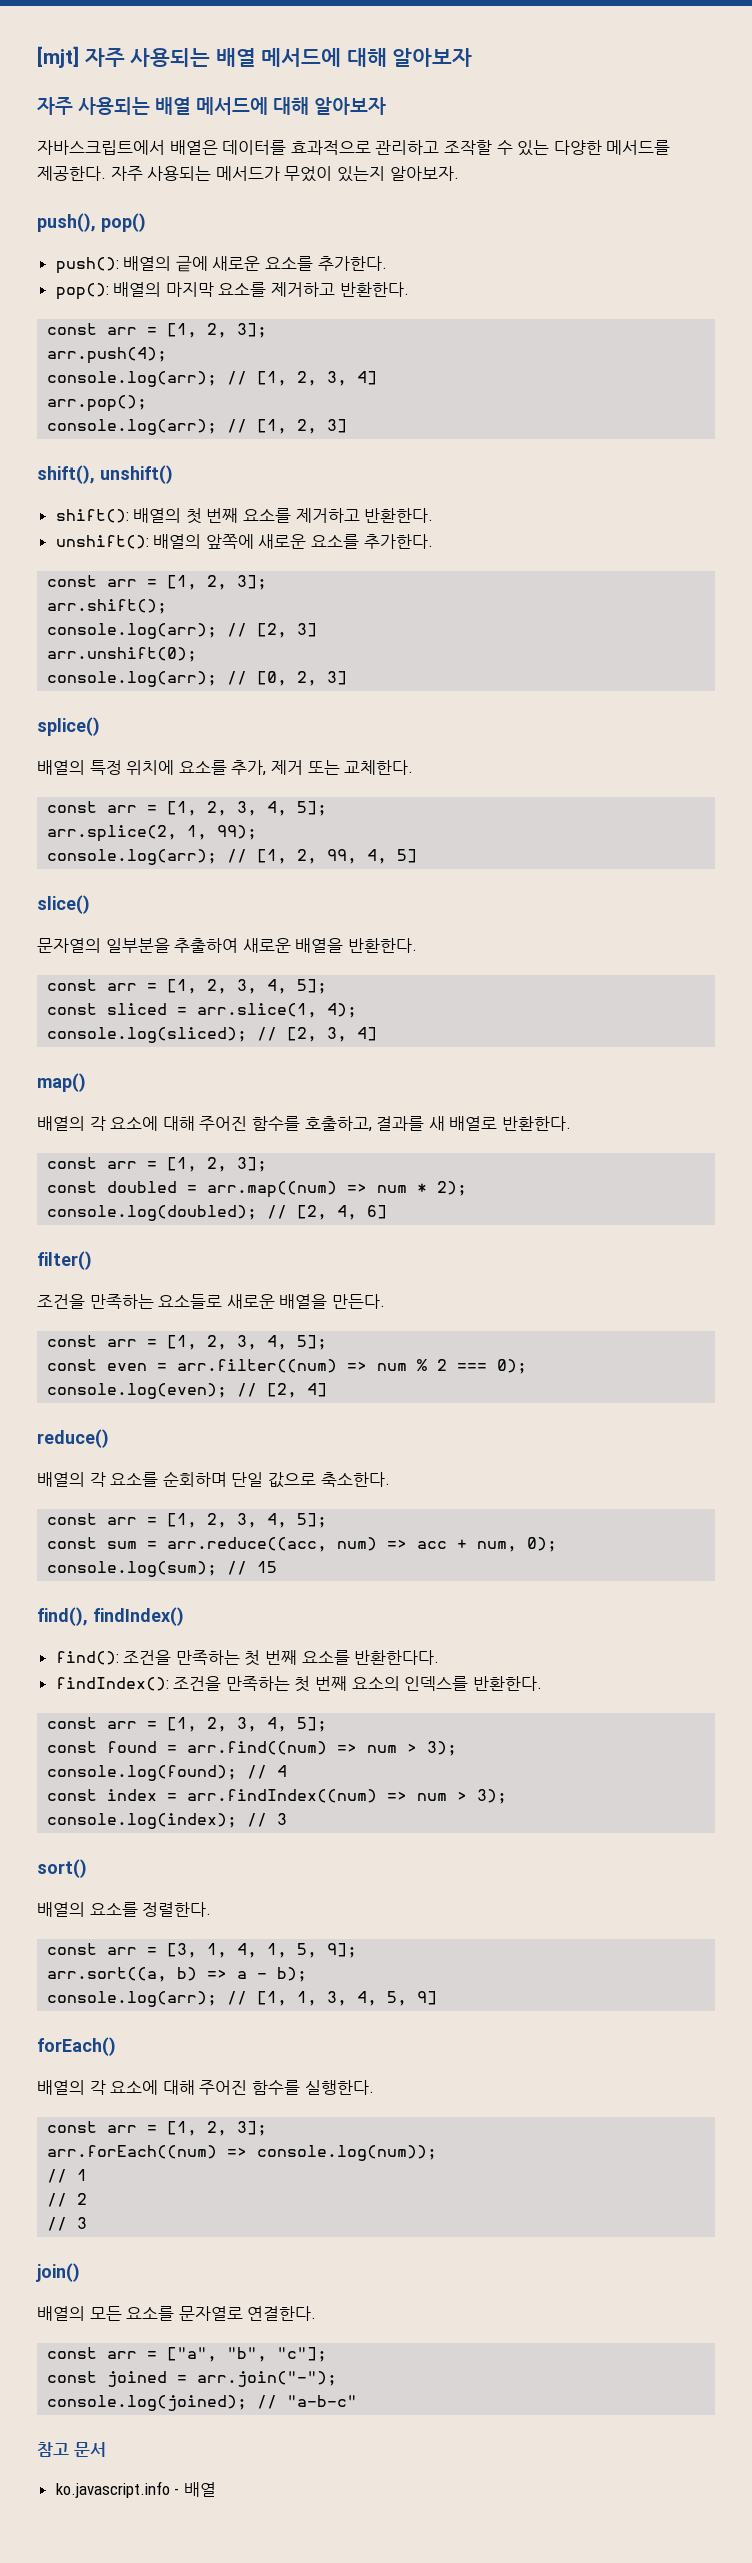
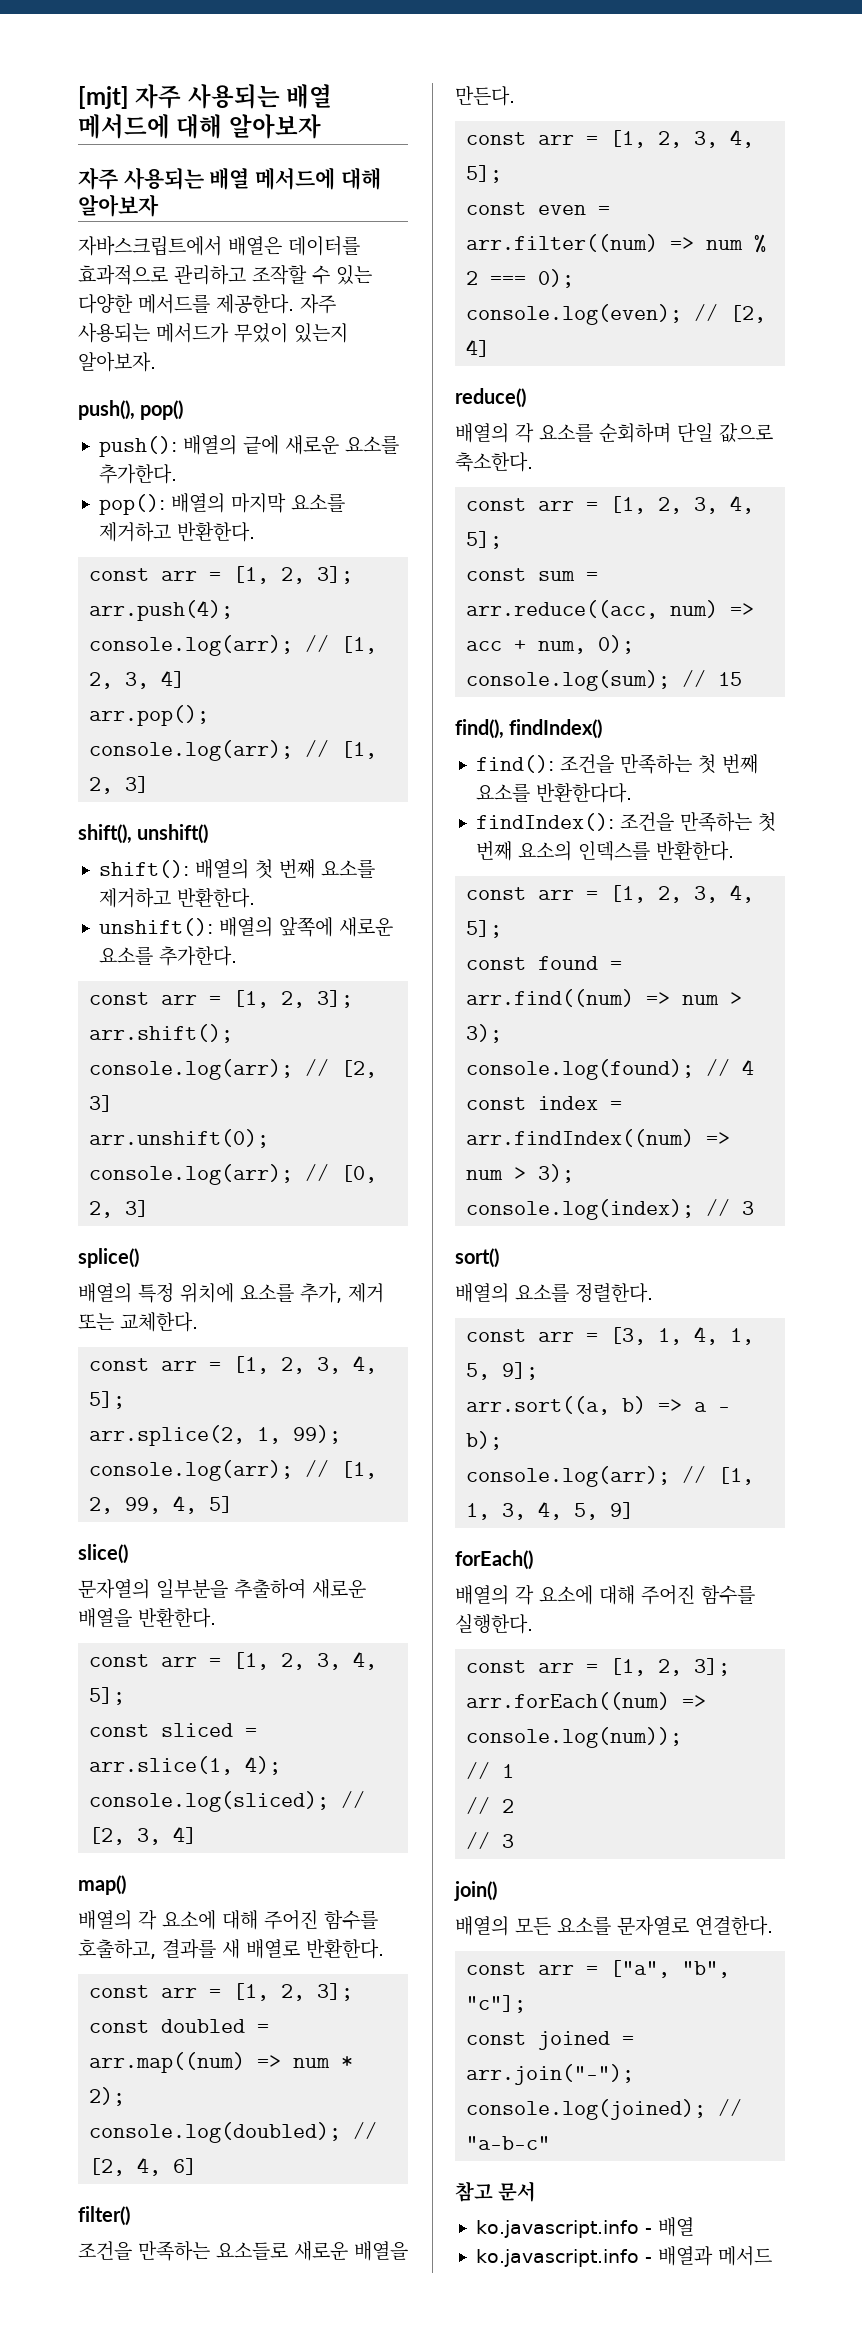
(216, 2489) none -> [475,2246,772,2267] // ko.javascript.info - 배열과 메서드

